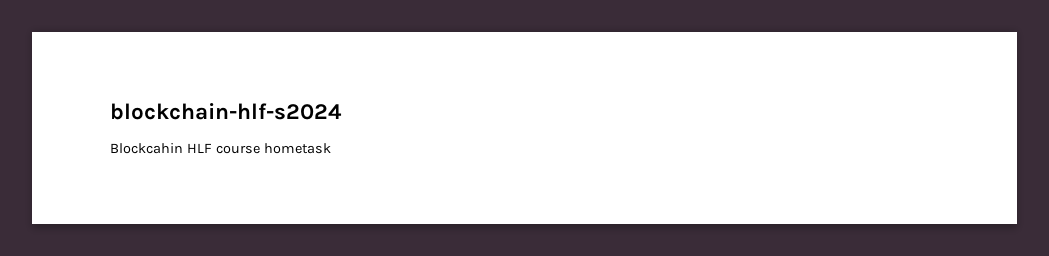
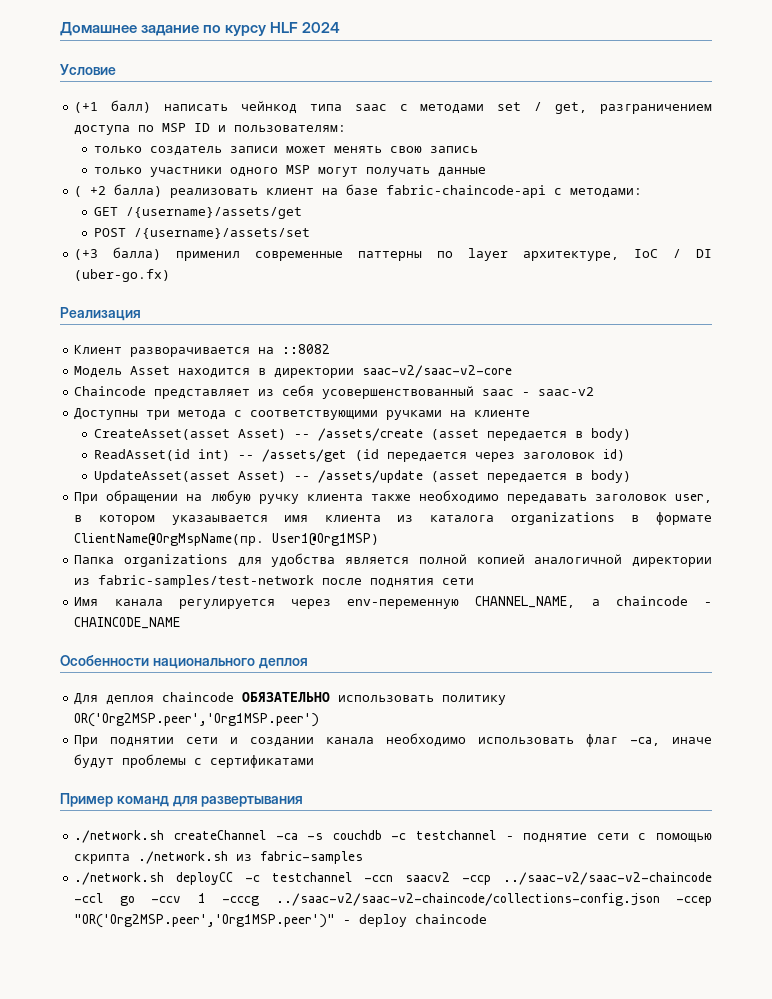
[110,103,342,120] [110,143,331,154] blockchain-hlf-s2024 // Blockcahin HLF course hometask -> [60,22,341,36] [60,64,116,75] [74,100,712,114] [74,123,347,135] [93,146,478,156] [93,165,486,177] [74,184,643,198] [93,207,302,219] [93,228,310,239] [74,247,713,261] [74,269,171,282] [60,307,141,321] [74,344,331,357] [74,365,513,378] [74,385,595,399] [74,408,531,420] [93,428,631,441] [93,449,625,462] [93,470,631,483] [74,490,712,504] [74,512,712,525] [74,533,380,546] [74,553,712,567] [74,575,475,588] [74,596,712,609] [74,617,181,629] [60,655,308,669] [74,692,507,705] [74,713,320,727] [74,733,713,747] [74,754,315,768] [60,793,304,807] [74,830,713,843] [74,851,364,864] [74,872,712,885] [74,893,713,906] [74,914,488,928] Домашнее задание по курсу HLF 2024 // Условие // (+1 балл) написать чейнкод типа saac с методами set / get, разграничением доступа по MSP ID и пользователям: // только создатель записи может менять свою запись // только участники одного MSP могут получать данные // ( +2 балла) реализовать клиент на базе fabric-chaincode-api с методами: // GET /{username}/assets/get // POST /{username}/assets/set // (+3 балла) применил современные паттерны по layer архитектуре, IoC / DI (uber-go.fx) // Реализация // Клиент разворачивается на ::8082 // Модель Asset находится в директории saac-v2/saac-v2-core // Chaincode представляет из себя усовершенствованный saac - saac-v2 // Доступны три метода с соответствующими ручками на клиенте // CreateAsset(asset Asset) -- /assets/create (asset передается в body) // ReadAsset(id int) -- /assets/get (id передается через заголовок id) // UpdateAsset(asset Asset) -- /assets/update (asset передается в body) // При обращении на любую ручку клиента также необходимо передавать заголовок user, в котором указаывается имя клиента из каталога organizations в формате ClientName@OrgMspName(пр. User1@Org1MSP) // Папка organizations для удобства является полной копией аналогичной директории из fabric-samples/test-network после поднятия сети // Имя канала регулируется через env-переменную CHANNEL_NAME, а chaincode - CHAINCODE_NAME // Особенности национального деплоя // Для деплоя chaincode ОБЯЗАТЕЛЬНО использовать политику OR('Org2MSP.peer','Org1MSP.peer') // При поднятии сети и создании канала необходимо использовать флаг -ca, иначе будут проблемы с сертификатами // Пример команд для развертывания // ./network.sh createChannel -ca -s couchdb -c testchannel - поднятие сети с помощью скрипта ./network.sh из fabric-samples // ./network.sh deployCC -c testchannel -ccn saacv2 -ccp ../saac-v2/saac-v2-chaincode -ccl go -ccv 1 -cccg ../saac-v2/saac-v2-chaincode/collections-config.json -ccep "OR('Org2MSP.peer','Org1MSP.peer')" - deploy chaincode

